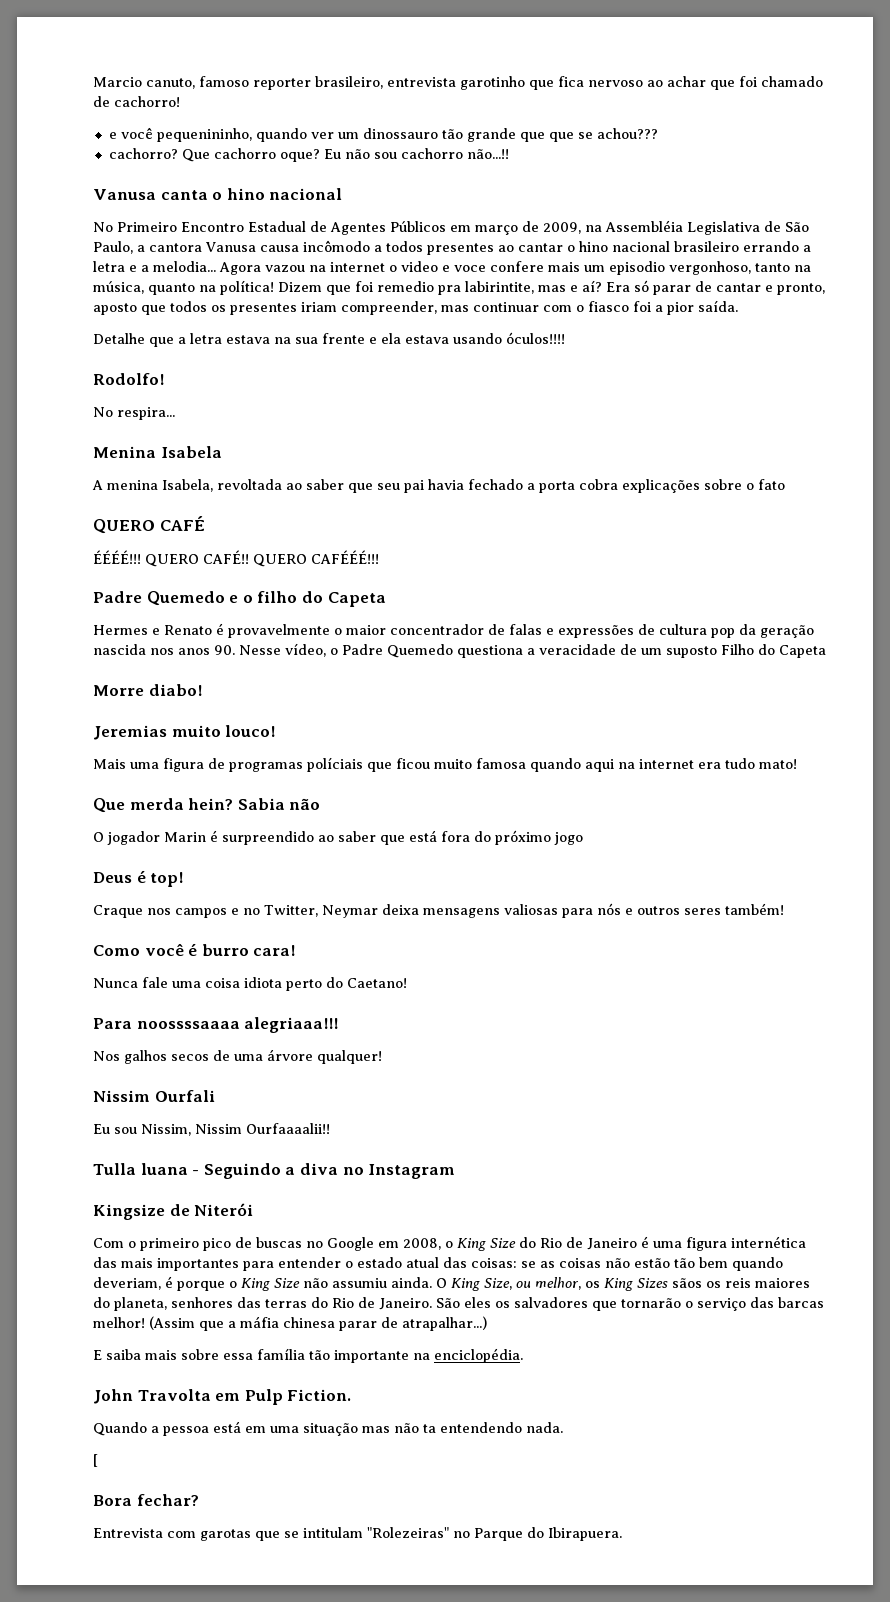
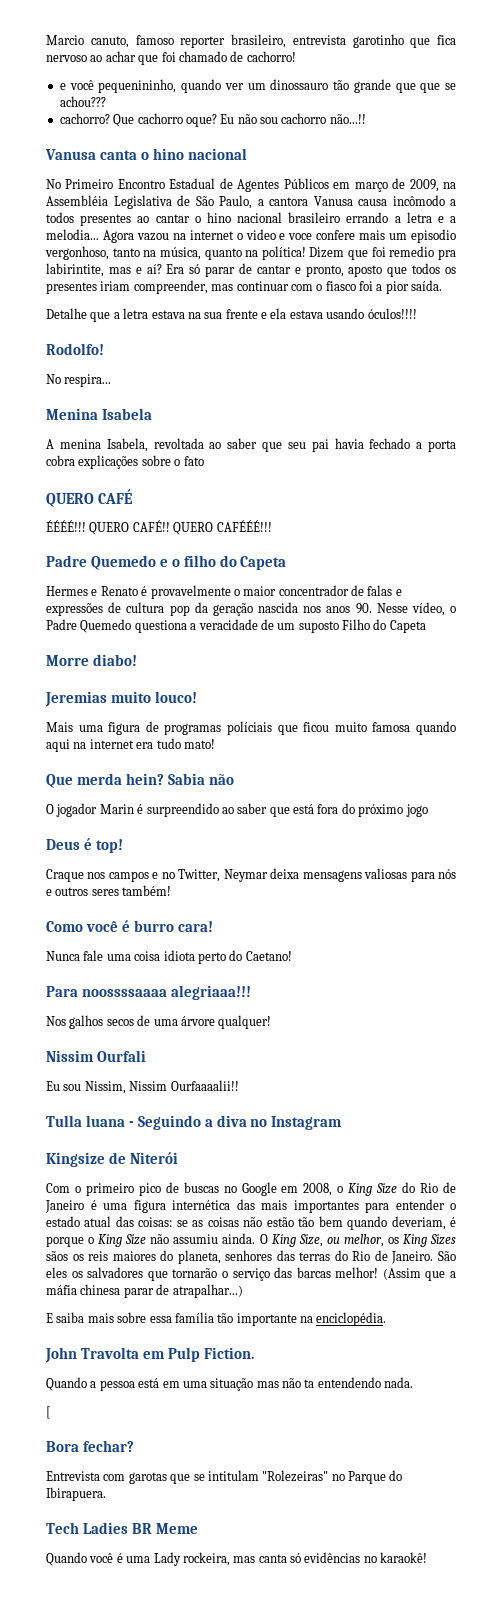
(622, 1534) none -> [46,1522,198,1534] [46,1552,428,1566] // Tech Ladies BR Meme // Quando você é uma Lady rockeira, mas canta só evidências no karaokê!

